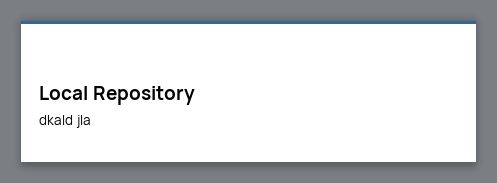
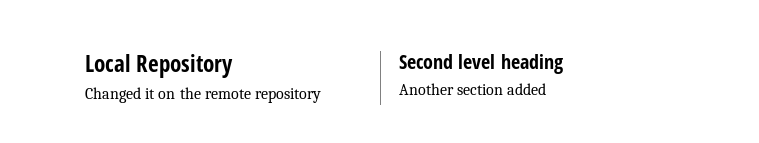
[39,115,91,128] dkald jla -> [85,87,321,103] [399,54,563,74] [399,83,547,95] Changed it on the remote repository // Second level heading // Another section added

